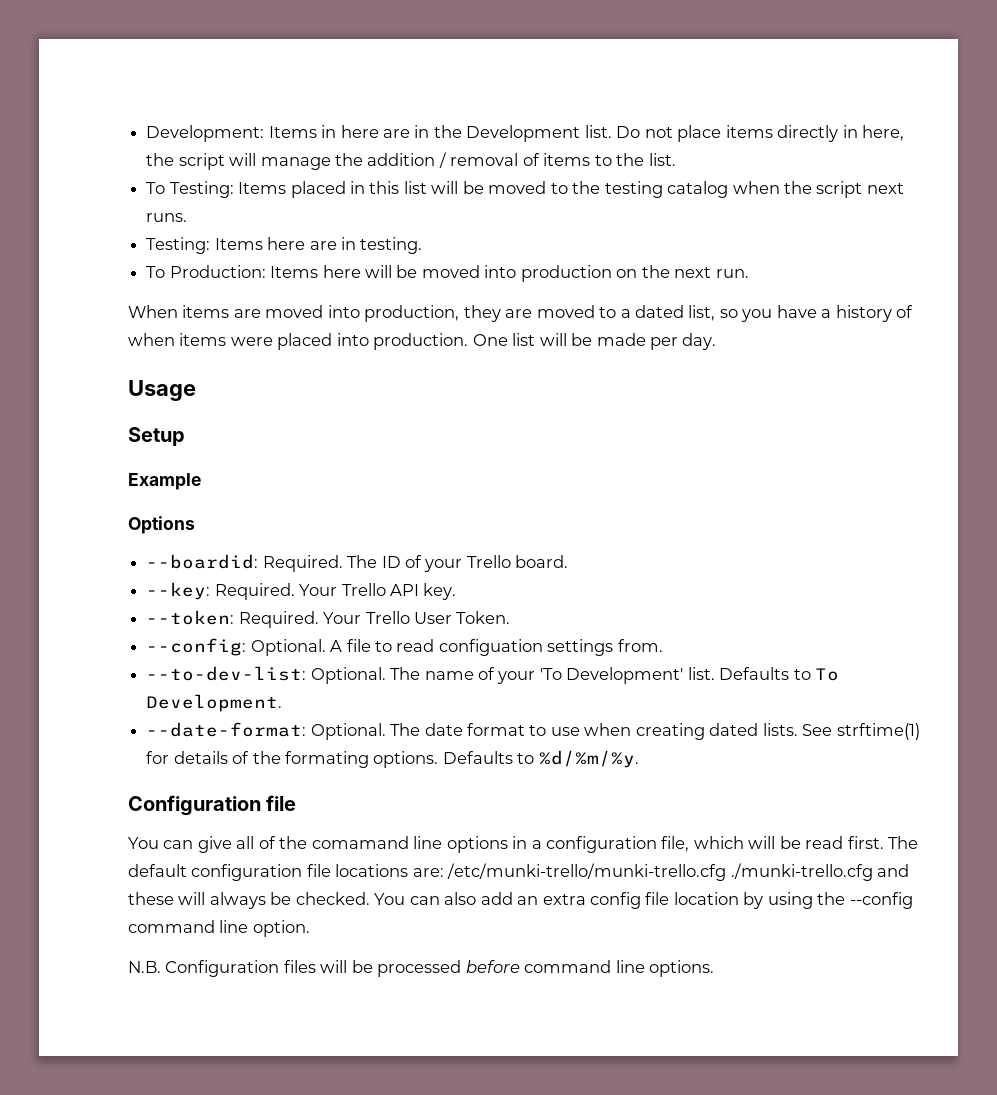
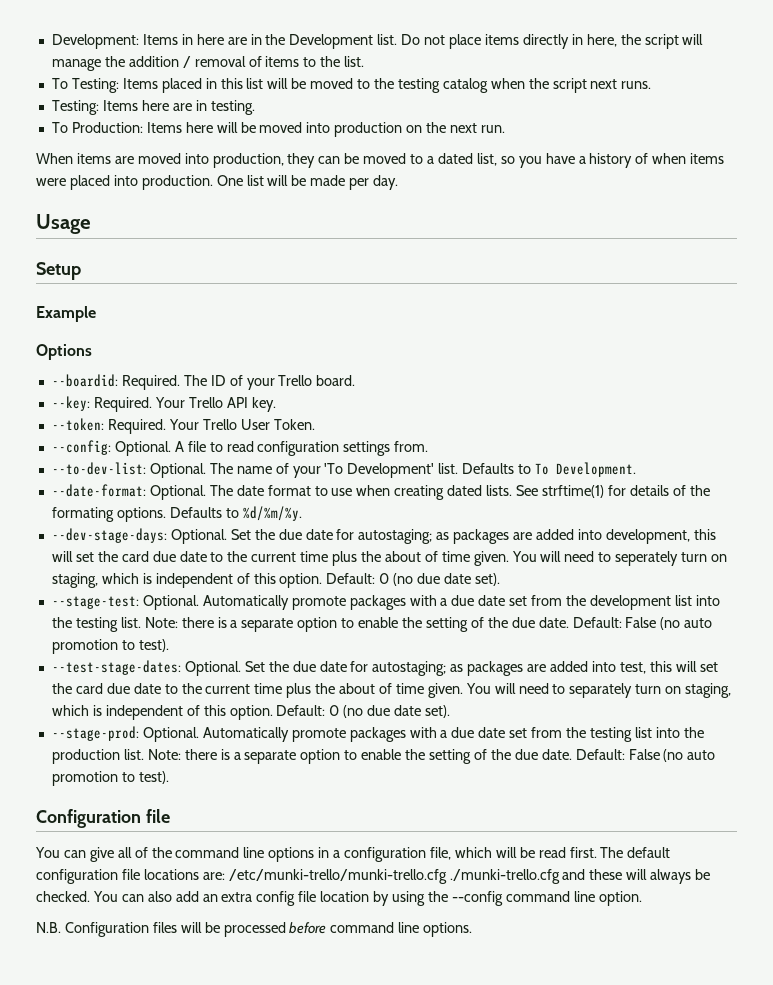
[505,309,533,318] are -> [318,153,360,164] can be
[438,639,543,656] configuation -> [257,441,340,456] configuration
(639, 759) none -> [51,528,716,544] [51,551,728,566] [51,573,500,588] [51,595,720,610] [51,617,713,632] [51,639,169,654] [51,660,718,676] [51,683,732,698] [51,705,451,720] [51,726,704,742] [51,749,716,764] [51,771,169,786] // --dev-stage-days: Optional. Set the due date for autostaging; as packages are added into development, this will set the card due date to the current time plus the about of time given. You will need to seperately turn on staging, which is independent of this option. Default: 0 (no due date set). // --stage-test: Optional. Automatically promote packages with a due date set from the development list into the testing list. Note: there is a separate option to enable the setting of the due date. Default: False (no auto promotion to test). // --test-stage-dates: Optional. Set the due date for autostaging; as packages are added into test, this will set the card due date to the current time plus the about of time given. You will need to separately turn on staging, which is independent of this option. Default: 0 (no due date set). // --stage-prod: Optional. Automatically promote packages with a due date set from the testing list into the production list. Note: there is a separate option to enable the setting of the due date. Default: False (no auto promotion to test).
[311,836,409,849] comamand -> [175,847,240,858] command

